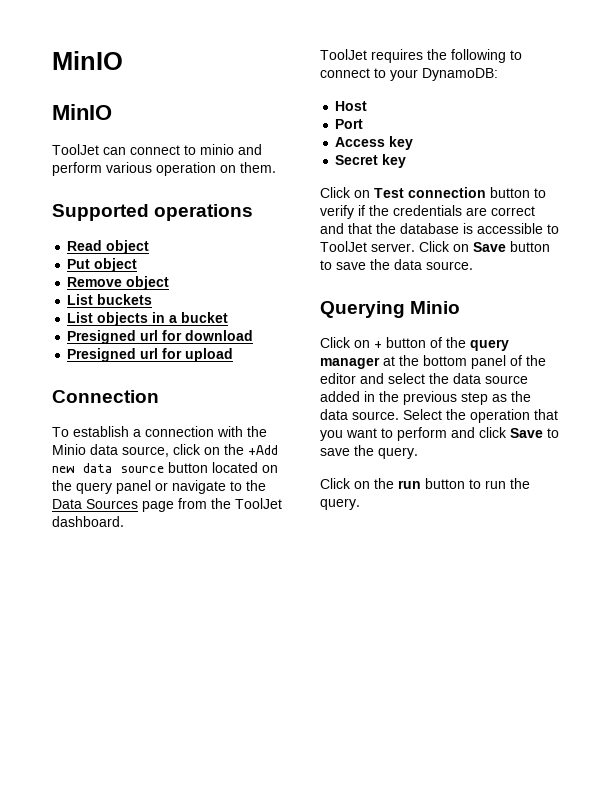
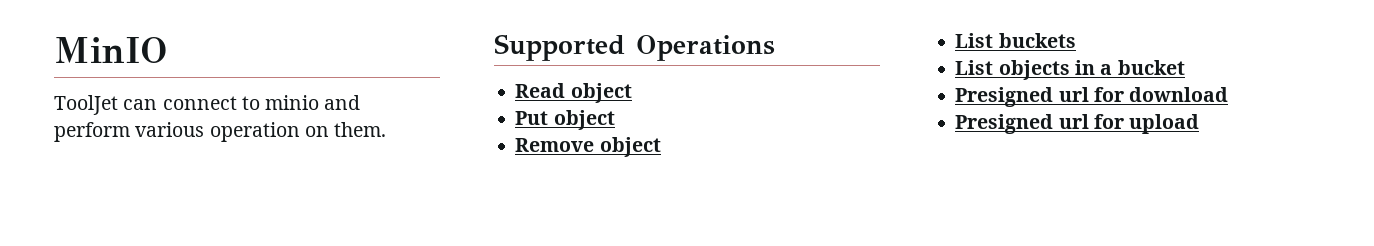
[52,51,123,70] [52,104,112,120] MinIO // MinIO -> [54,37,168,63] MinIO
[154,204,254,221] operations -> [636,35,775,61] Operations
[52,390,159,403] [52,426,267,437] [52,444,278,457] [52,462,278,473] [52,480,266,494] [52,498,282,512] [52,516,124,527] [320,49,522,63] [320,68,498,81] [335,101,368,111] [335,119,364,129] [335,136,414,150] [335,154,407,168] [320,187,546,198] [320,205,535,219] [320,223,559,234] [320,241,550,252] [320,259,473,270] [320,301,461,318] [320,337,509,351] [320,355,546,369] [320,373,528,384] [320,391,531,405] [320,409,558,423] [320,427,559,441] [320,445,418,459] [320,478,530,489] [320,498,360,510] // Connection // To establish a connection with the Minio data source, click on the +Add new data source button located on the query panel or navigate to the Data Sources page from the ToolJet dashboard. // ToolJet requires the following to connect to your DynamoDB: // Host // Port // Access key // Secret key // Click on Test connection button to verify if the credentials are correct and that the database is accessible to ToolJet server. Click on Save button to save the data source. // Querying Minio // Click on + button of the query manager at the bottom panel of the editor and select the data source added in the previous step as the data source. Select the operation that you want to perform and click Save to save the query. // Click on the run button to run the query. -> (1200, 124) none

